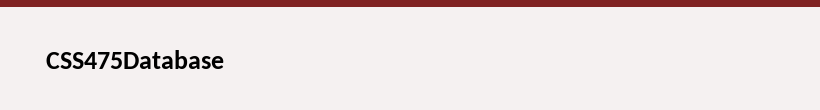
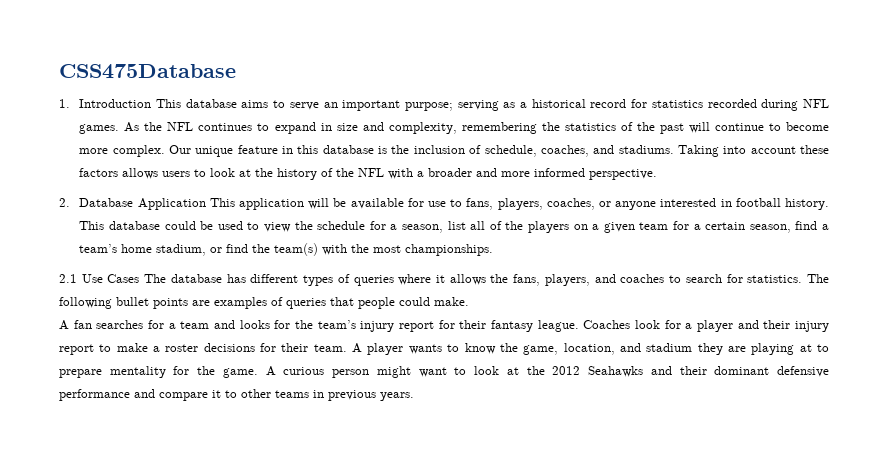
(224, 59) none -> [59,99,829,111] [79,122,830,134] [79,145,829,157] [79,168,658,180] [59,198,829,210] [79,221,829,233] [79,243,494,256] [59,274,830,286] [59,297,469,309] [59,320,829,332] [59,343,829,355] [59,366,829,378] [59,389,414,401] // 1. Introduction This database aims to serve an important purpose; serving as a historical record for statistics recorded during NFL games. As the NFL continues to expand in size and complexity, remembering the statistics of the past will continue to become more complex. Our unique feature in this database is the inclusion of schedule, coaches, and stadiums. Taking into account these factors allows users to look at the history of the NFL with a broader and more informed perspective. // 2. Database Application This application will be available for use to fans, players, coaches, or anyone interested in football history. This database could be used to view the schedule for a season, list all of the players on a given team for a certain season, find a team’s home stadium, or find the team(s) with the most championships. // 2.1 Use Cases The database has different types of queries where it allows the fans, players, and coaches to search for statistics. The following bullet points are examples of queries that people could make. // A fan searches for a team and looks for the team’s injury report for their fantasy league. Coaches look for a player and their injury report to make a roster decisions for their team. A player wants to know the game, location, and stadium they are playing at to prepare mentality for the game. A curious person might want to look at the 2012 Seahawks and their dominant defensive performance and compare it to other teams in previous years.

